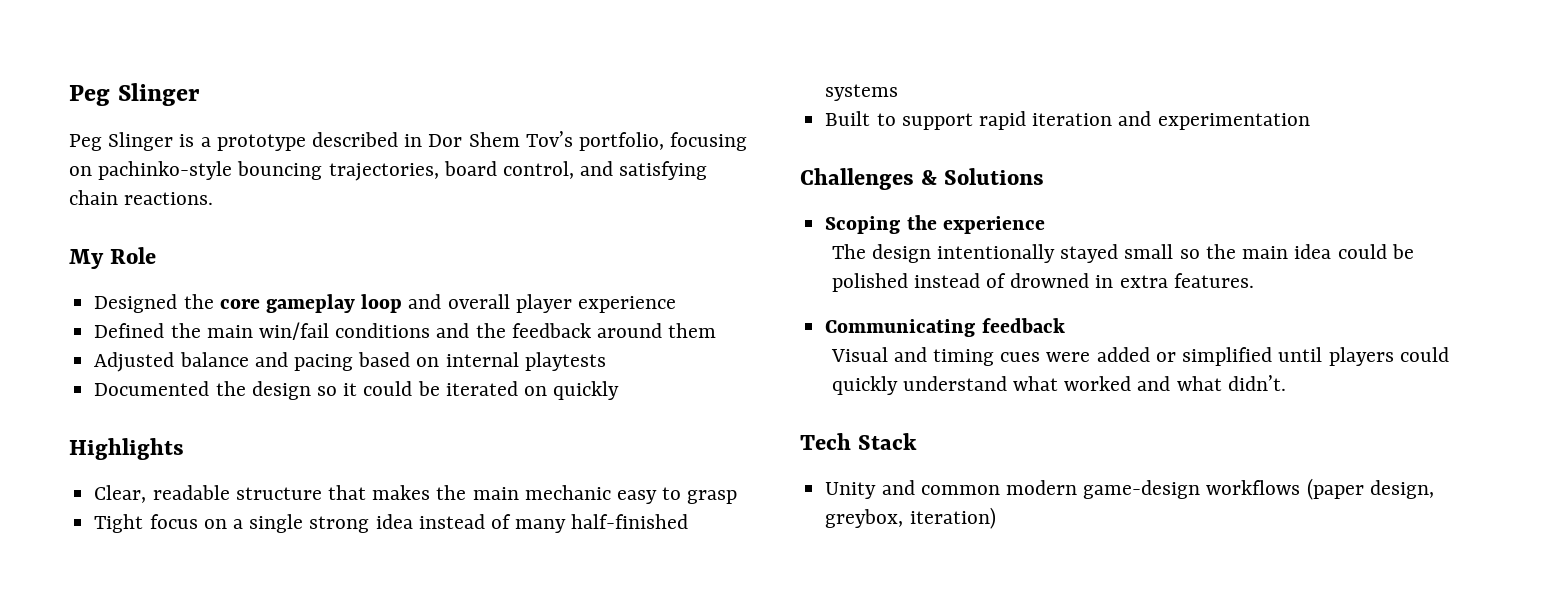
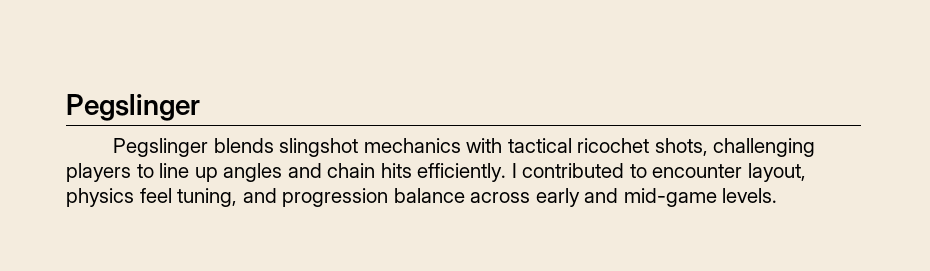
[69,83,200,106] [69,131,748,151] [69,161,708,181] [69,190,214,205] [69,247,156,269] [94,294,676,313] [94,322,717,340] [94,352,606,372] [94,381,620,400] [69,438,184,460] [94,485,738,504] [94,514,689,533] [825,84,899,101] [825,111,1310,130] [800,168,1044,190] [825,215,1045,234] [831,244,1414,263] [831,273,1254,292] [825,318,1065,337] [830,347,1449,366] [831,375,1286,395] [800,433,917,450] [825,478,1434,500] [825,507,996,529] Peg Slinger // Peg Slinger is a prototype described in Dor Shem Tov’s portfolio, focusing on pachinko-style bouncing trajectories, board control, and satisfying chain reactions. // My Role // Designed the core gameplay loop and overall player experience // Defined the main win/fail conditions and the feedback around them // Adjusted balance and pacing based on internal playtests // Documented the design so it could be iterated on quickly // Highlights // Clear, readable structure that makes the main mechanic easy to grasp // Tight focus on a single strong idea instead of many half-finished systems // Built to support rapid iteration and experimentation // Challenges & Solutions // Scoping the experience // The design intentionally stayed small so the main idea could be polished instead of drowned in extra features. // Communicating feedback // Visual and timing cues were added or simplified until players could quickly understand what worked and what didn’t. // Tech Stack // Unity and common modern game-design workflows (paper design, greybox, iteration) -> [66,94,200,121] [113,138,816,157] [66,163,806,182] [66,188,778,207] Pegslinger // Pegslinger blends slingshot mechanics with tactical ricochet shots, challenging players to line up angles and chain hits efficiently. I contributed to encounter layout, physics feel tuning, and progression balance across early and mid-game levels.

